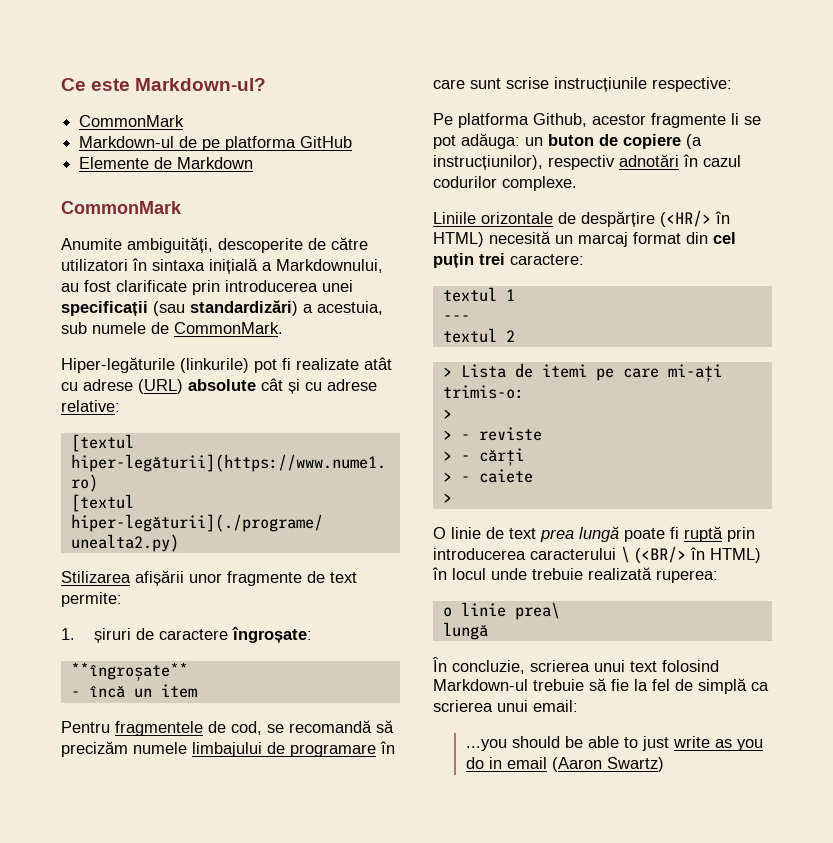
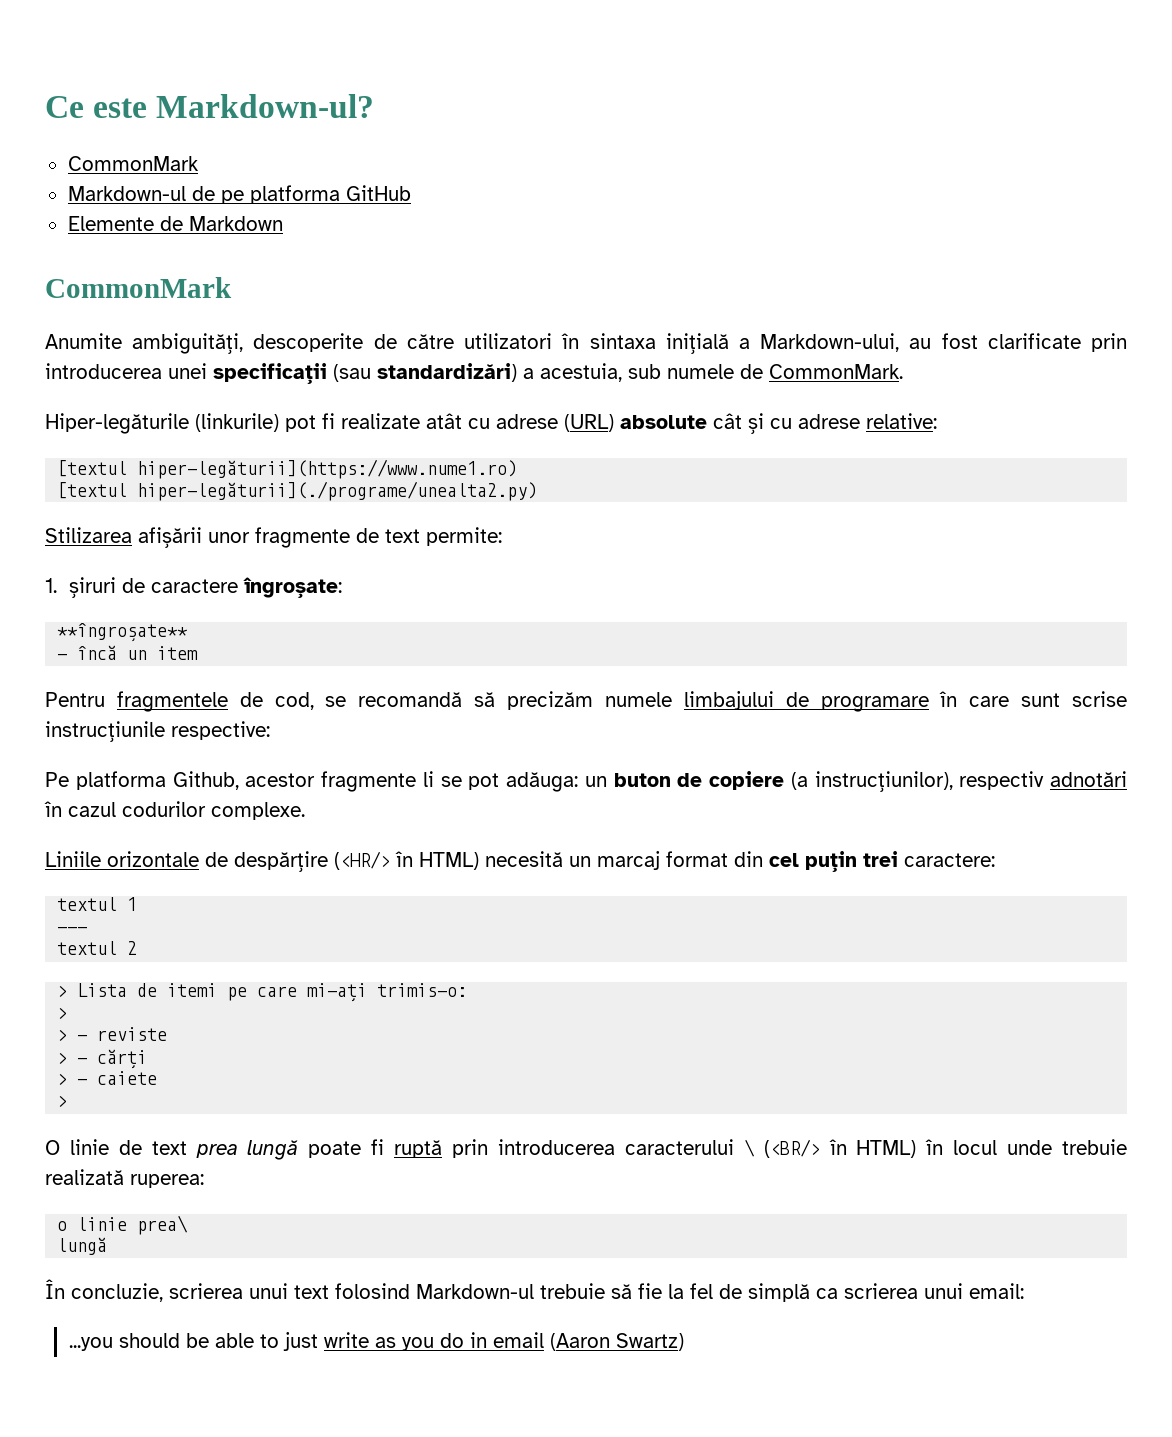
[276,259,383,273] Markdownului, -> [760,333,900,352] Markdown-ului,

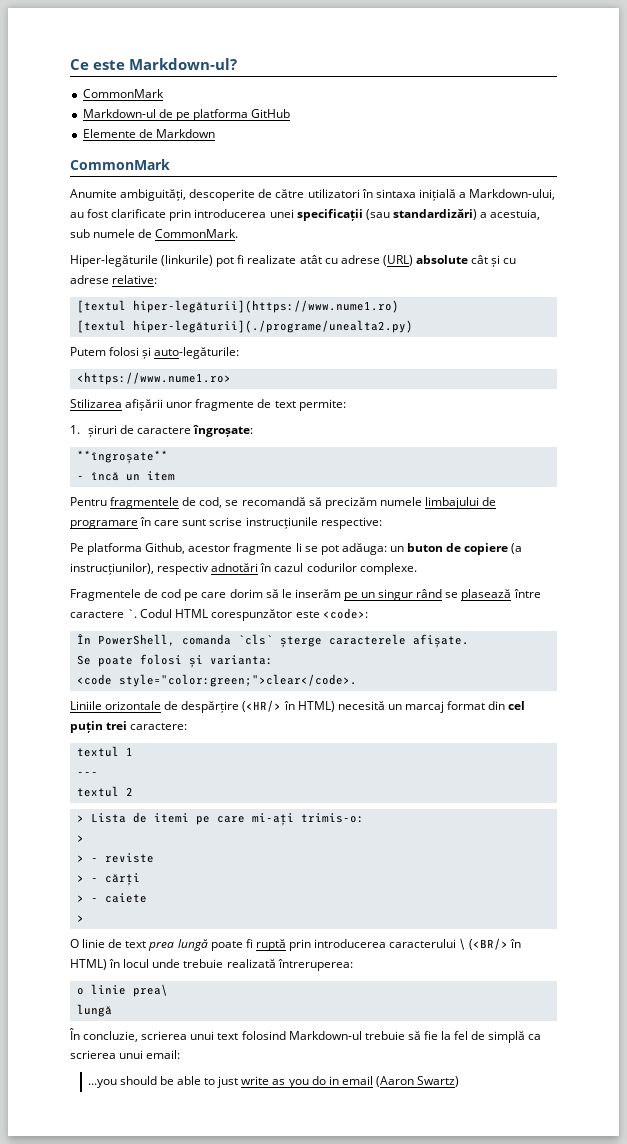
(538, 491) none -> [70,347,240,359] [76,372,231,385] // Putem folosi și auto-legăturile: // <https://www.nume1.ro>
(305, 811) none -> [70,589,541,601] [70,608,368,621] [76,634,469,648] [76,654,273,668] [76,674,357,687] // Fragmentele de cod pe care dorim să le inserăm pe un singur rând se plasează între caractere `. Codul HTML corespunzător este <code>: // În PowerShell, comanda `cls` șterge caracterele afișate. // Se poate folosi și varianta: // <code style="color:green;">clear</code>.
[130,1174,204,1188] ruperea: -> [277,959,353,971] întreruperea:

